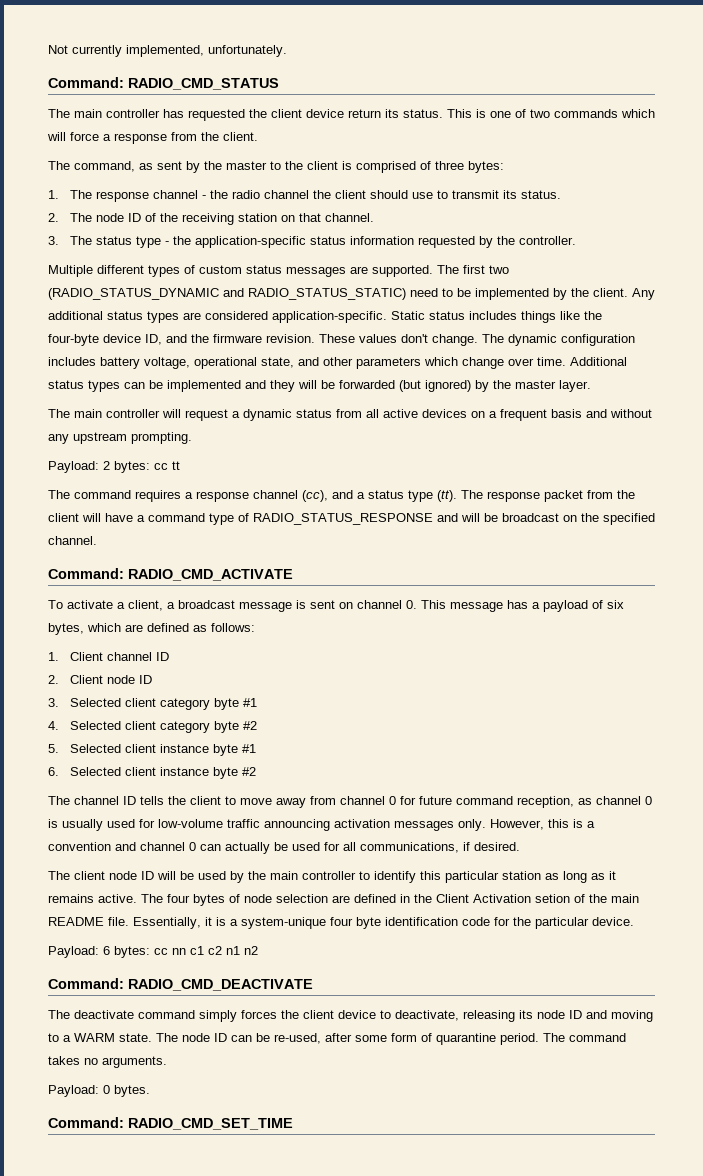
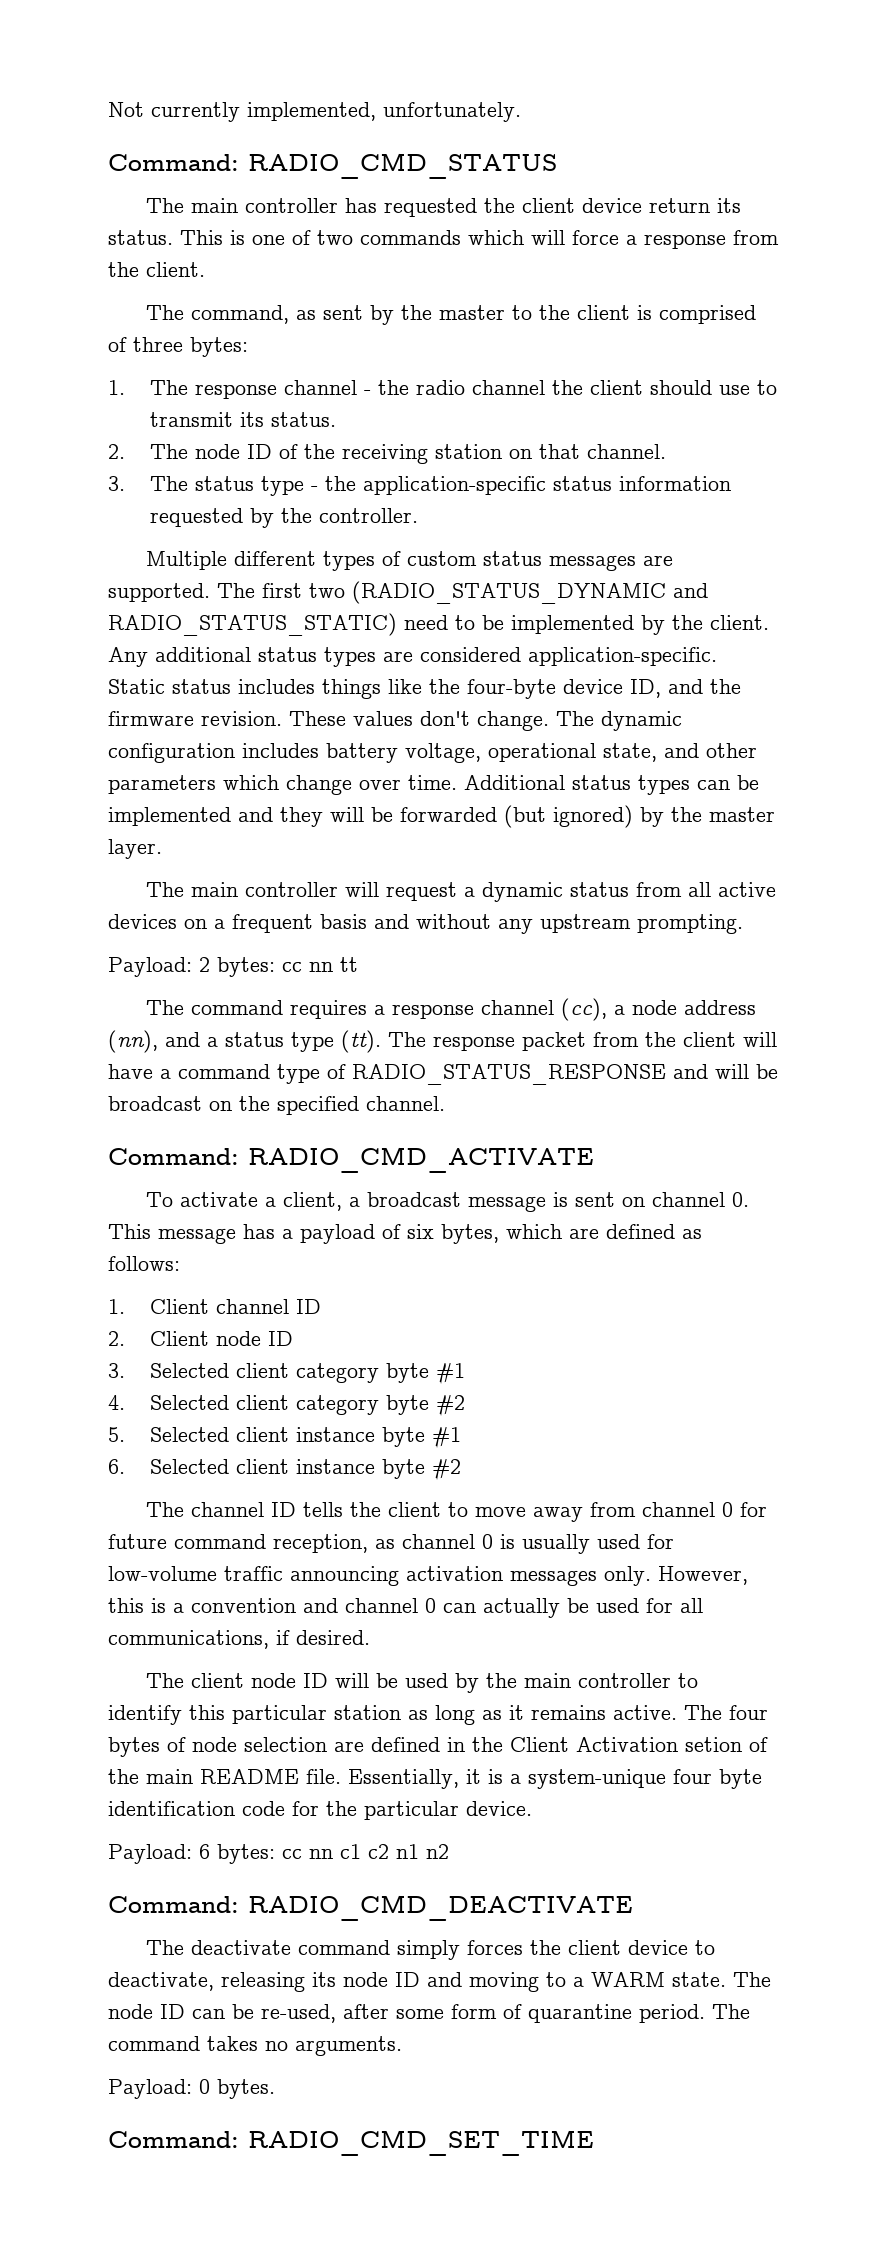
(168, 466) none -> [309,962,333,972] nn
(328, 496) none -> [614,1000,757,1015] [108,1030,158,1053] a node address (nn),

